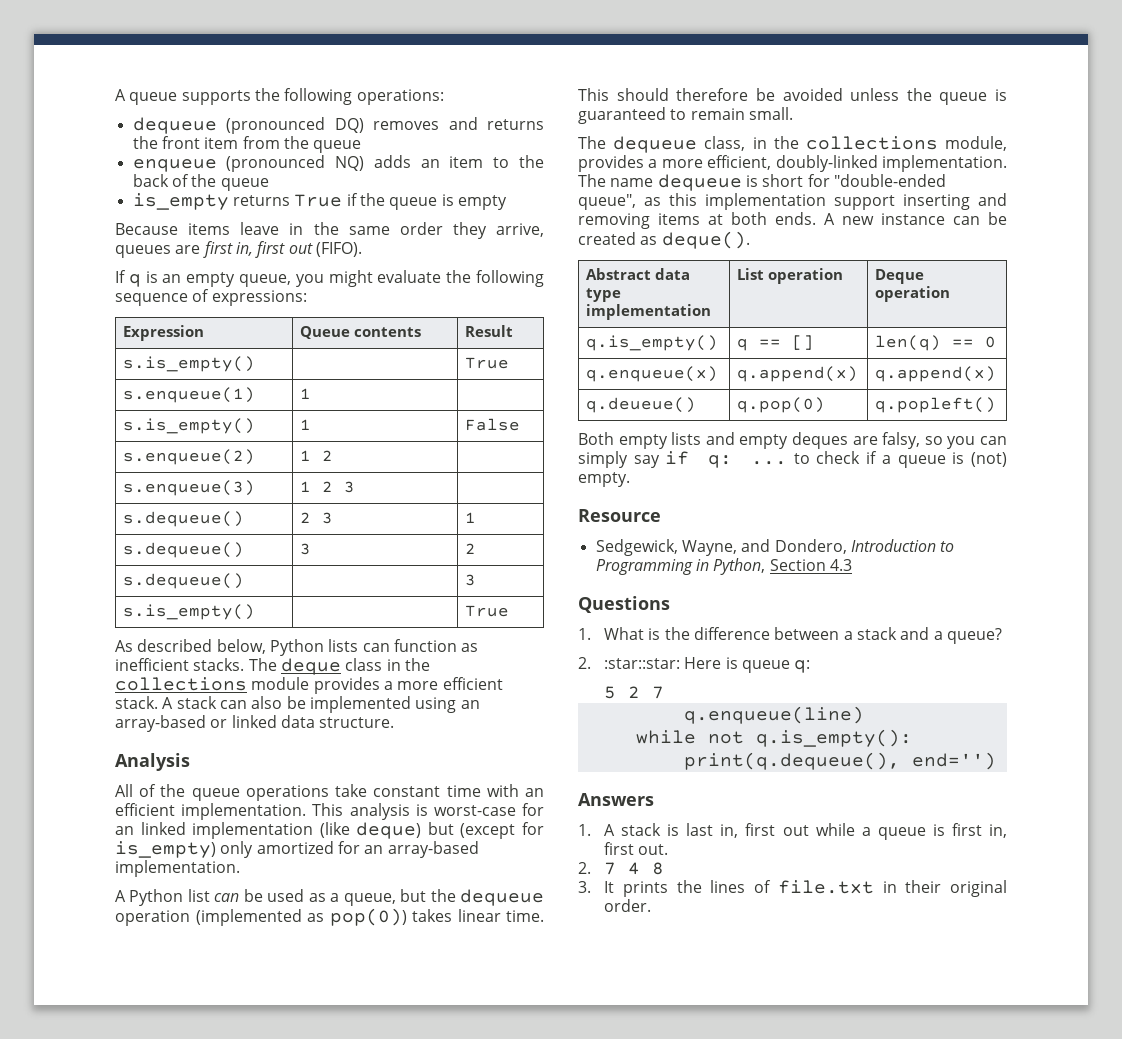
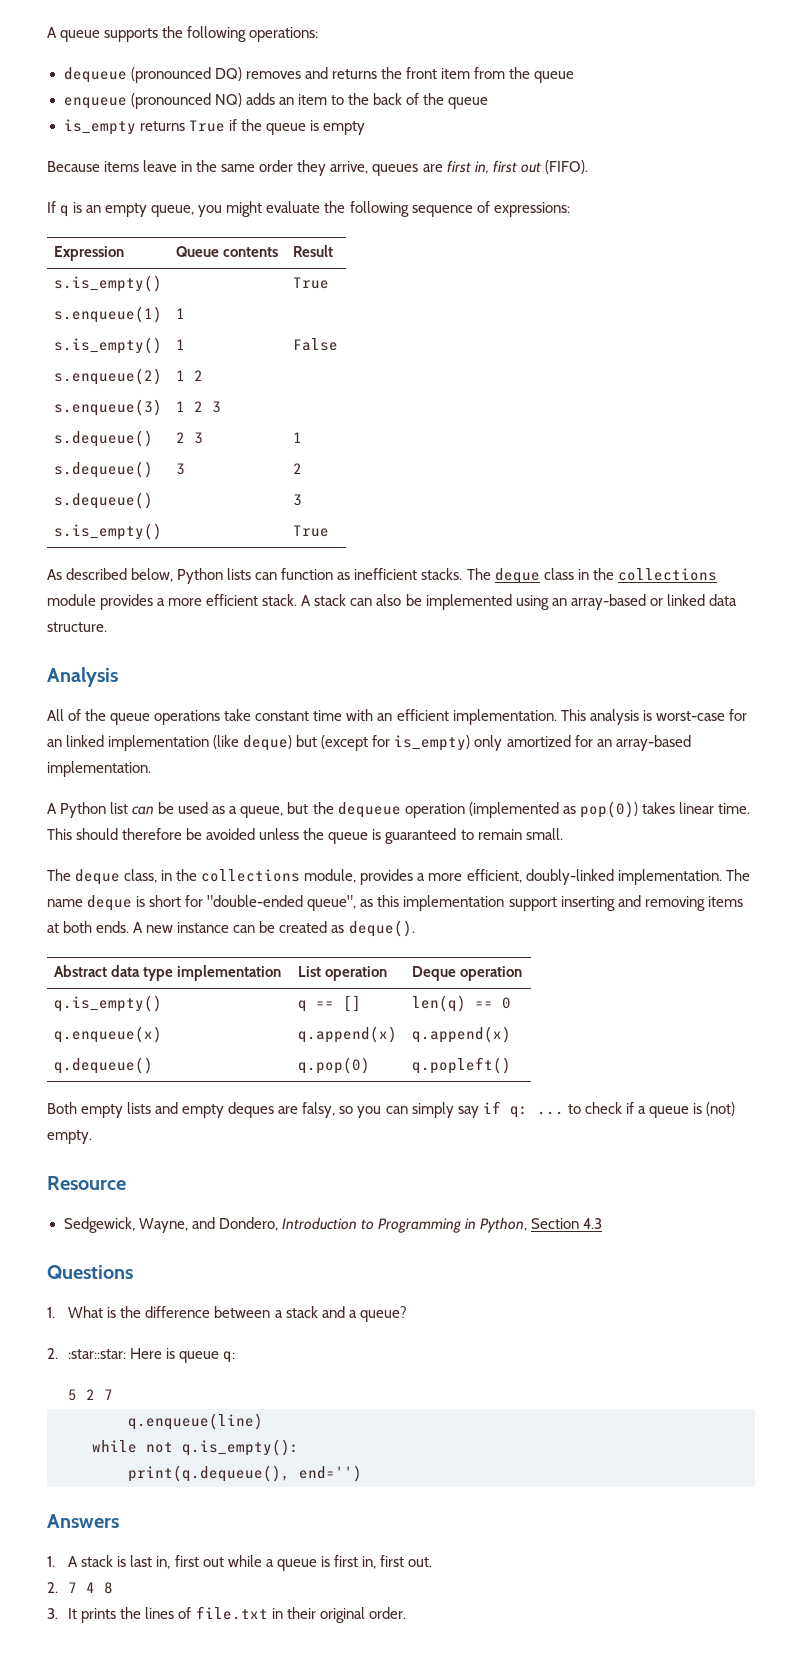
[613,136,698,153] dequeue -> [75,869,121,885] deque
[657,174,742,191] dequeue -> [87,895,133,911] deque
[586,397,697,413] q.deueue() -> [53,1057,153,1074] q.dequeue()

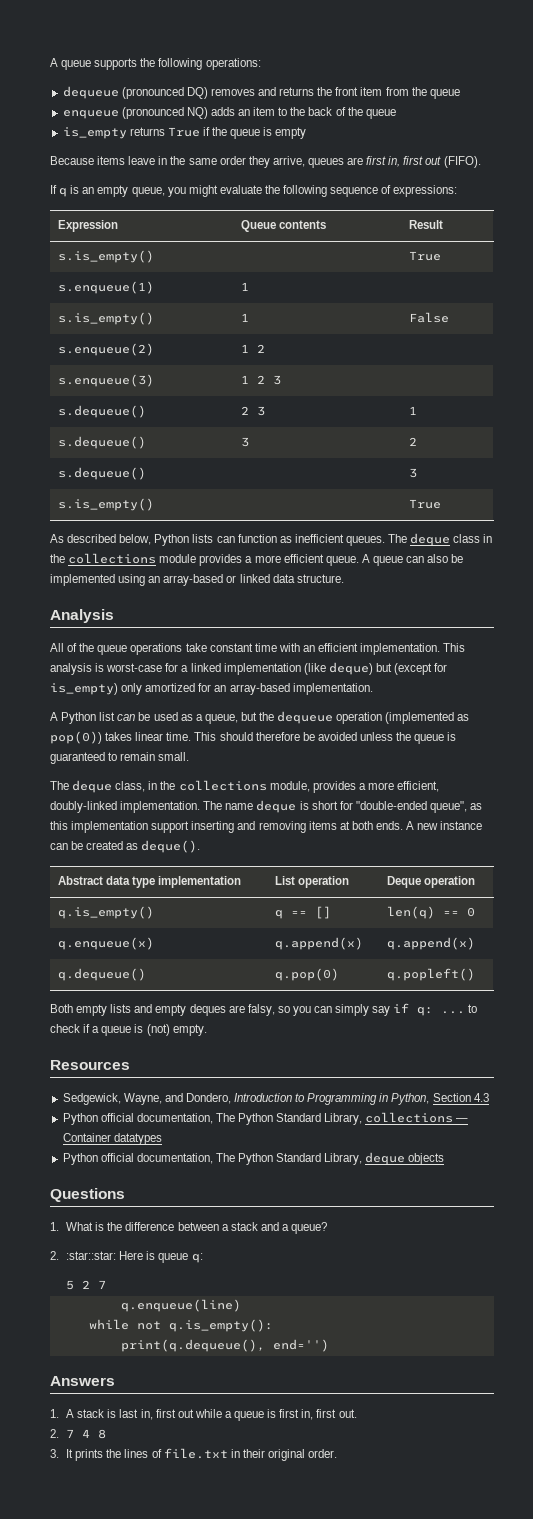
[421,568,463,580] stacks. -> [345,536,385,546] queues.
[262,594,347,606] stack. A stack -> [325,554,403,566] queue. A queue
[47,739,62,747] an -> [181,665,189,672] a
[47,1176,126,1190] Resource -> [50,1060,130,1070] Resources
(602, 1223) none -> [62,1112,469,1125] [62,1133,162,1145] [62,1152,445,1165] // Python official documentation, The Python Standard Library, collections — Container datatypes // Python official documentation, The Python Standard Library, deque objects

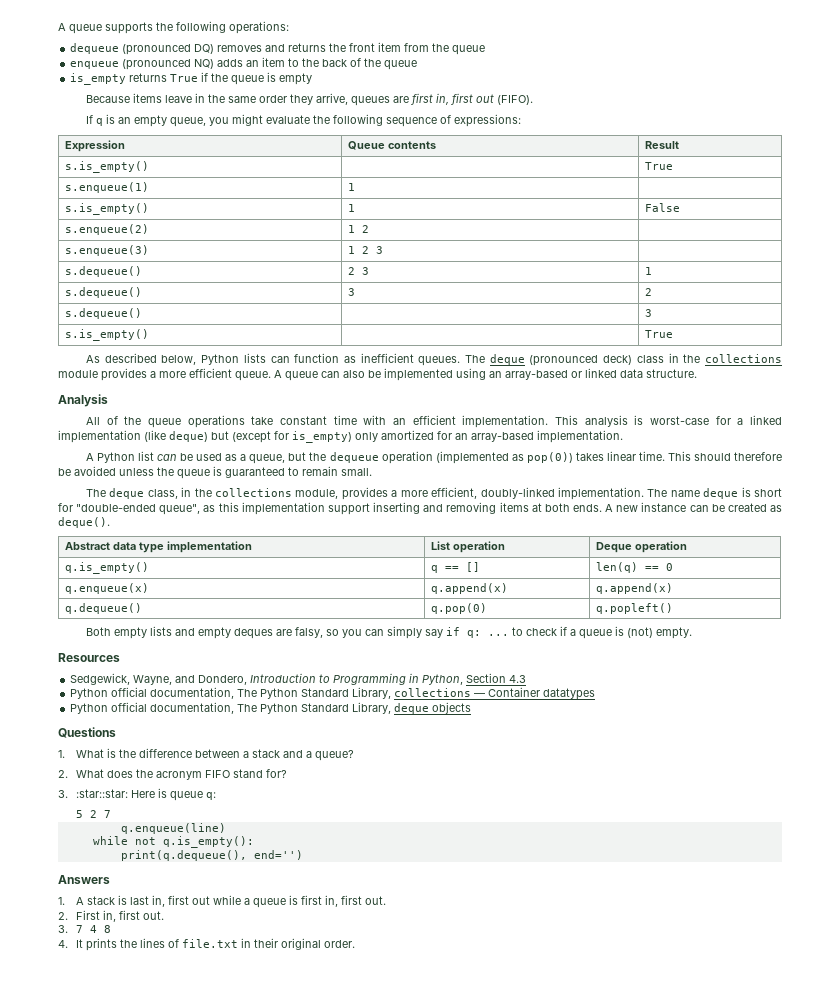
(451, 539) none -> [529,355,633,366] (pronounced deck)
(59, 1255) none -> [75,769,287,780] [58,790,68,798] What does the acronym FIFO stand for? // 3.
(59, 1433) none -> [75,910,164,922] [58,925,68,933] First in, first out. // 3.
[50,1449,59,1458] 3. -> [58,940,68,948] 4.

